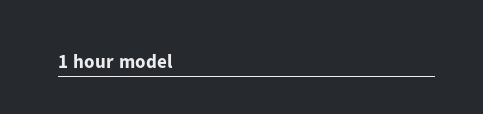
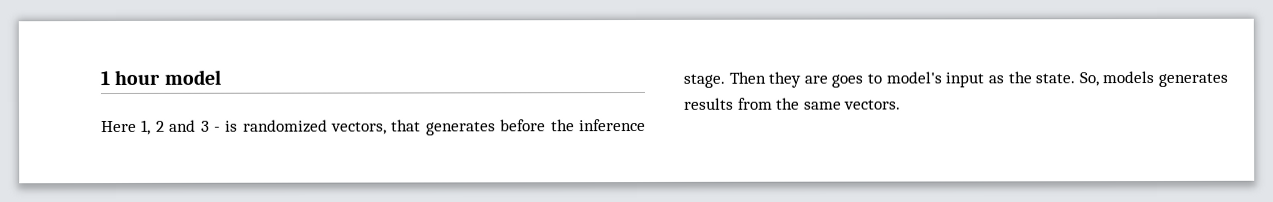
(174, 61) none -> [101,118,646,136] [683,71,1228,88] [683,97,902,110] // Here 1, 2 and 3 - is randomized vectors, that generates before the inference stage. Then they are goes to model's input as the state. So, models generates results from the same vectors.

